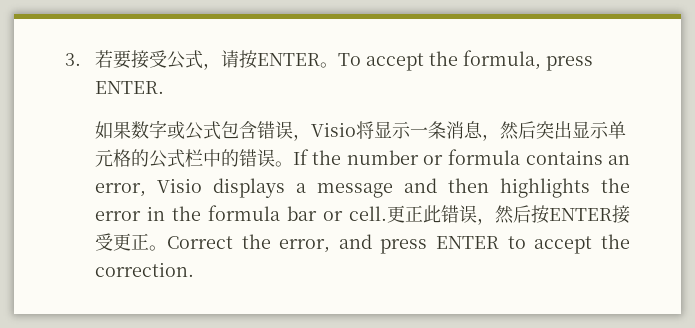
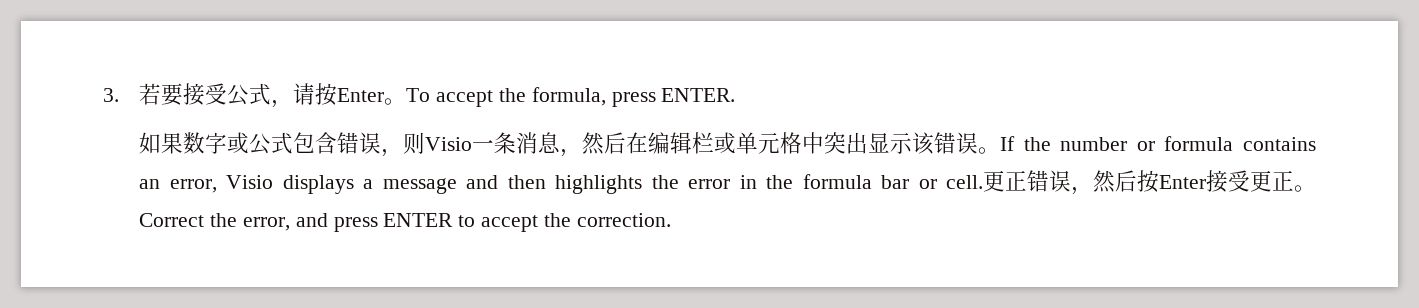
[256,53,320,66] ENTER -> [337,88,385,102] Enter
[310,121,411,139] Visio将显示 -> [403,132,473,154] 则Visio
[535,121,626,139] [94,149,239,168] 突出显示单元格的公式栏中的 -> [626,132,935,155] 在编辑栏或单元格中突出显示该
[423,205,442,223] 此 -> (1027, 180) none
[549,208,612,221] ENTER -> [1158,175,1206,189] Enter

